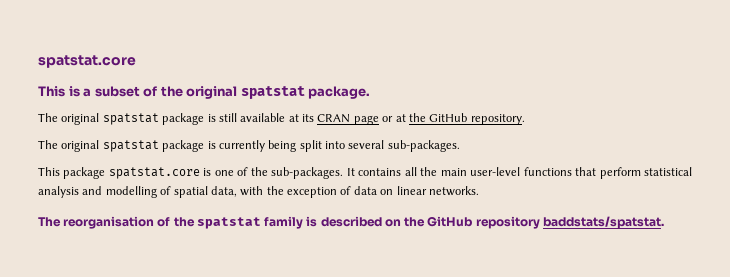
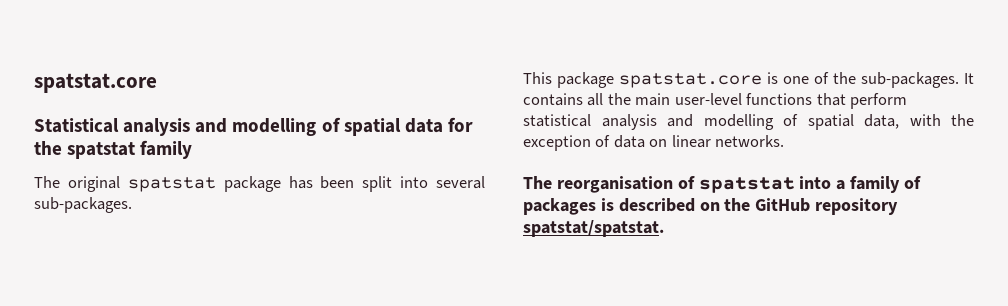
[38,86,371,99] [38,113,525,125] [38,140,297,152] This is a subset of the original spatstat package. // The original spatstat package is still available at its CRAN page or at the GitHub repository. // The original spatstat package is currently being -> [34,117,473,136] [34,140,193,159] [34,176,355,192] Statistical analysis and modelling of spatial data for the spatstat family // The original spatstat package has been
[173,216,304,229] the spatstat family -> [698,176,922,193] [523,198,596,215] spatstat into a family of packages
[542,216,664,229] baddstats/spatstat. -> [523,220,664,237] spatstat/spatstat.

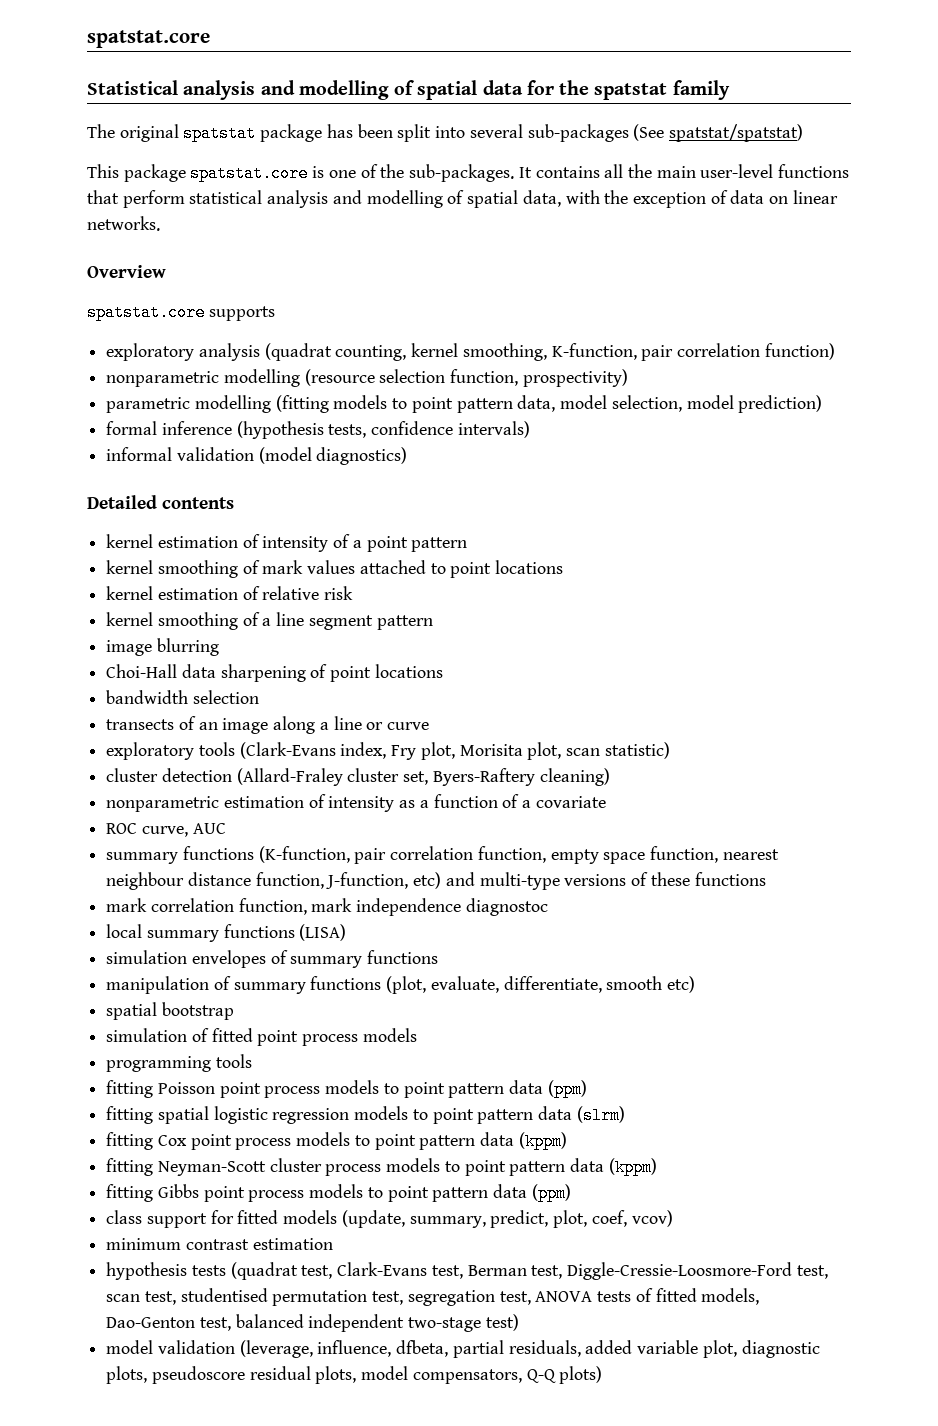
[34,197,132,213] sub-packages. -> [527,124,803,142] sub-packages (See spatstat/spatstat)
[523,176,922,193] [523,198,899,215] [523,220,664,237] The reorganisation of spatstat into a family of packages is described on the GitHub repository spatstat/spatstat. -> [87,265,166,278] [87,304,275,321] [106,343,835,361] [106,369,628,387] [106,395,823,413] [106,421,530,439] [106,447,408,465] [87,495,234,509] [106,534,468,552] [106,560,564,578] [106,586,354,600] [106,612,433,630] [106,638,219,656] [106,664,443,682] [106,690,259,704] [106,716,430,734] [106,742,670,760] [106,768,610,786] [106,794,606,812] [106,823,226,837] [106,846,779,864] [106,872,766,890] [106,898,548,916] [106,924,347,942] [106,950,439,968] [106,976,696,994] [106,1002,234,1020] [106,1028,417,1046] [106,1054,252,1072] [106,1080,587,1098] [106,1106,625,1124] [106,1132,567,1150] [106,1158,657,1176] [106,1184,571,1202] [106,1210,673,1228] [106,1238,333,1250] [106,1262,828,1280] [106,1288,760,1306] [106,1314,519,1332] [106,1340,820,1358] [106,1366,603,1384] Overview // spatstat.core supports // exploratory analysis (quadrat counting, kernel smoothing, K-function, pair correlation function) // nonparametric modelling (resource selection function, prospectivity) // parametric modelling (fitting models to point pattern data, model selection, model prediction) // formal inference (hypothesis tests, confidence intervals) // informal validation (model diagnostics) // Detailed contents // kernel estimation of intensity of a point pattern // kernel smoothing of mark values attached to point locations // kernel estimation of relative risk // kernel smoothing of a line segment pattern // image blurring // Choi-Hall data sharpening of point locations // bandwidth selection // transects of an image along a line or curve // exploratory tools (Clark-Evans index, Fry plot, Morisita plot, scan statistic) // cluster detection (Allard-Fraley cluster set, Byers-Raftery cleaning) // nonparametric estimation of intensity as a function of a covariate // ROC curve, AUC // summary functions (K-function, pair correlation function, empty space function, nearest neighbour distance function, J-function, etc) and multi-type versions of these functions // mark correlation function, mark independence diagnostoc // local summary functions (LISA) // simulation envelopes of summary functions // manipulation of summary functions (plot, evaluate, differentiate, smooth etc) // spatial bootstrap // simulation of fitted point process models // programming tools // fitting Poisson point process models to point pattern data (ppm) // fitting spatial logistic regression models to point pattern data (slrm) // fitting Cox point process models to point pattern data (kppm) // fitting Neyman-Scott cluster process models to point pattern data (kppm) // fitting Gibbs point process models to point pattern data (ppm) // class support for fitted models (update, summary, predict, plot, coef, vcov) // minimum contrast estimation // hypothesis tests (quadrat test, Clark-Evans test, Berman test, Diggle-Cressie-Loosmore-Ford test, scan test, studentised permutation test, segregation test, ANOVA tests of fitted models, Dao-Genton test, balanced independent two-stage test) // model validation (leverage, influence, dfbeta, partial residuals, added variable plot, diagnostic plots, pseudoscore residual plots, model compensators, Q-Q plots)

